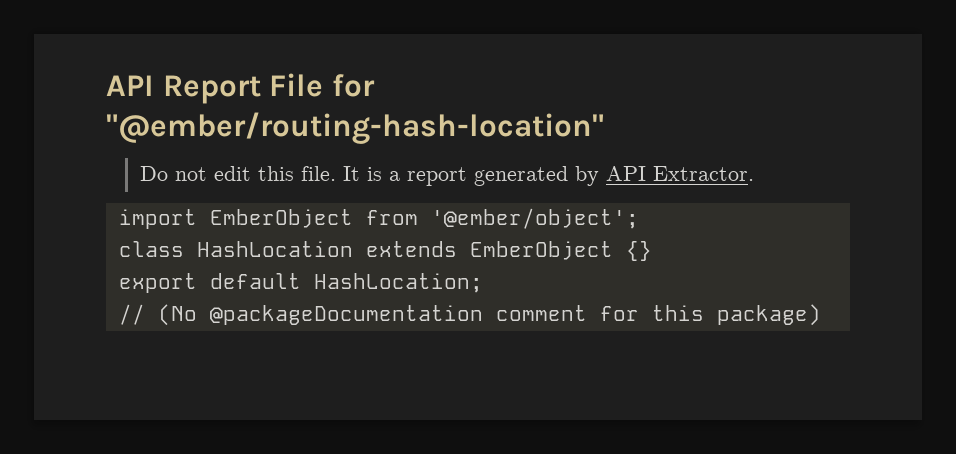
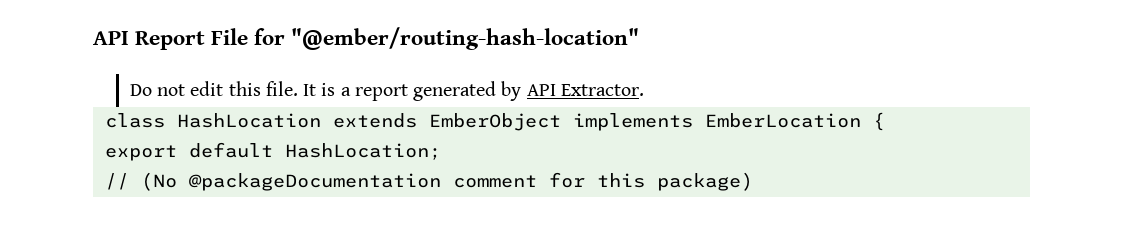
[118,208,639,229] // import EmberObject from '@ember/object'; -> (644, 90) none
[625,241,652,261] {} -> [572,112,885,131] implements EmberLocation {

